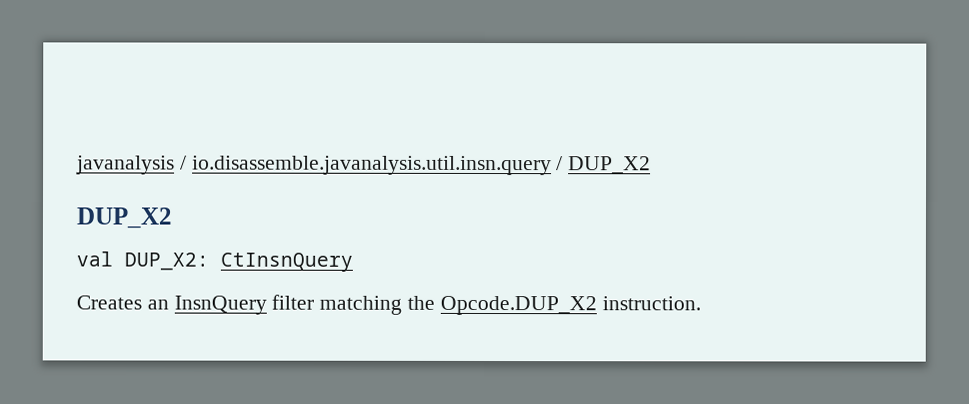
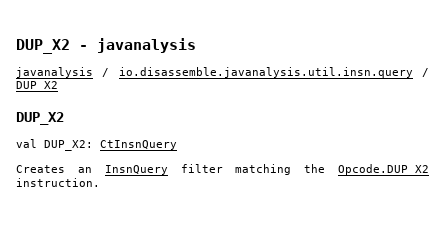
(76, 165) none -> [16,38,196,54] DUP_X2 - javanalysis //

